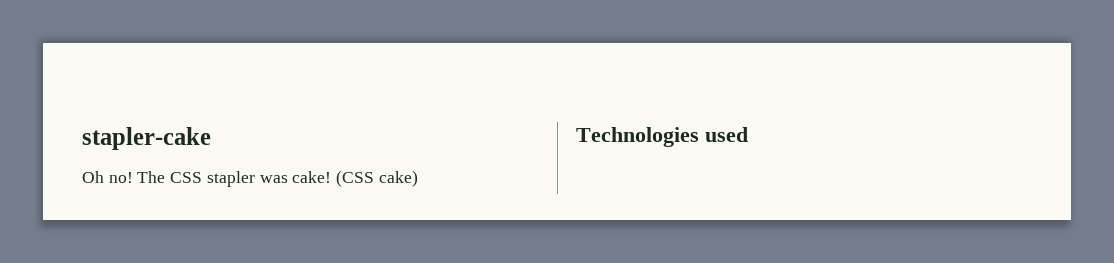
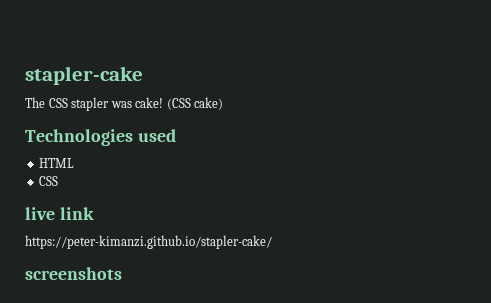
[82,171,133,183] Oh no! -> (143, 75) none
(748, 134) none -> [39,158,75,168] [39,176,59,186] [25,207,94,220] [25,235,272,249] [25,267,122,280] // HTML // CSS // live link // https://peter-kimanzi.github.io/stapler-cake/ // screenshots

